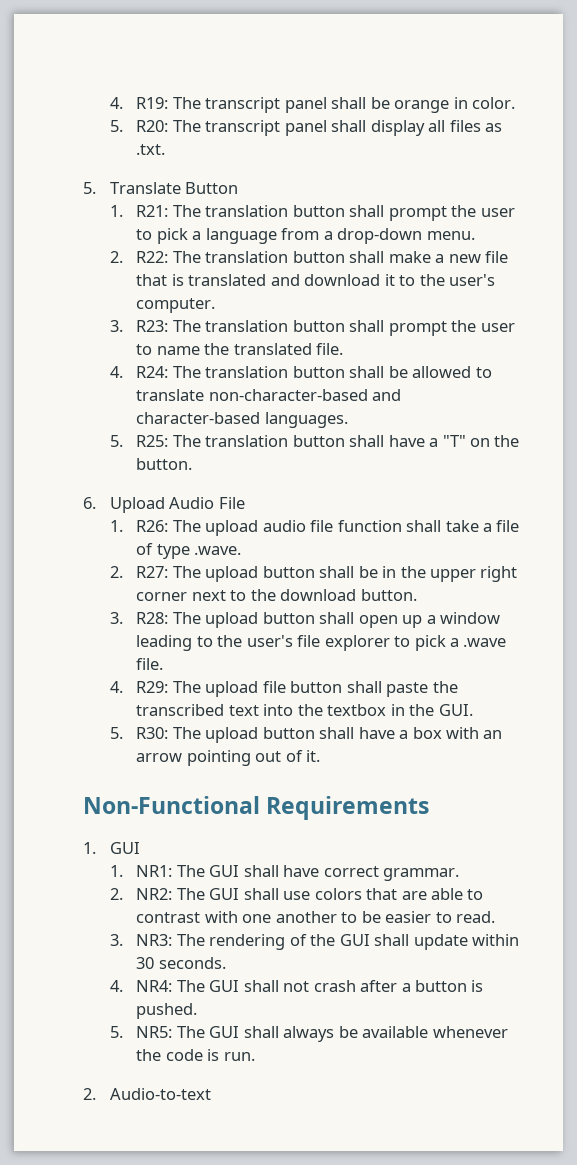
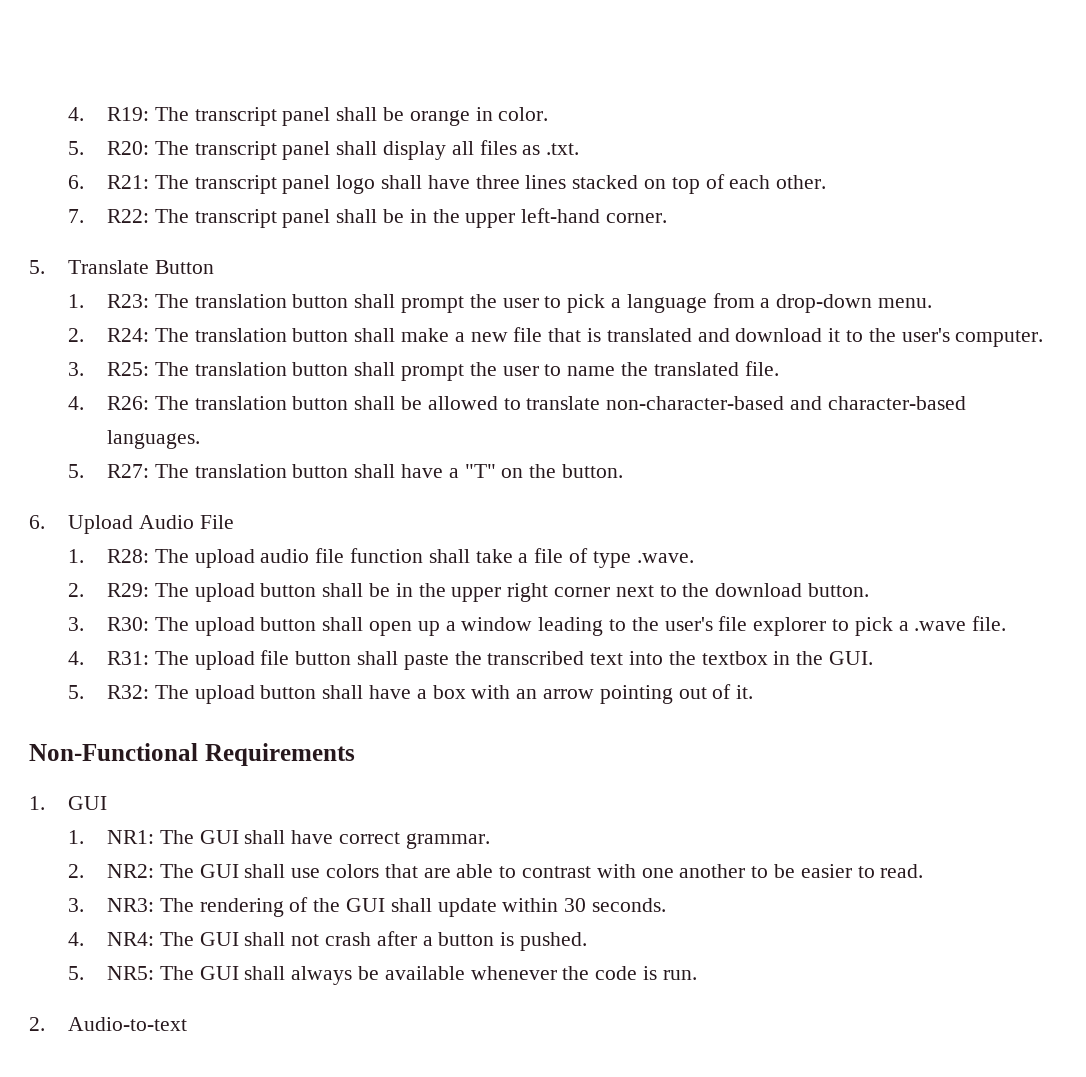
(166, 149) none -> [67,174,827,194] [67,208,668,228] // 6. R21: The transcript panel logo shall have three lines stacked on top of each other. // 7. R22: The transcript panel shall be in the upper left-hand corner.
[136,205,169,217] R21: -> [106,294,149,308] R23:
[136,251,169,263] R22: -> [106,328,149,342] R24:
[136,320,169,332] R23: -> [106,362,149,376] R25:
[136,366,169,378] R24: -> [106,396,149,410] R26:
[136,435,169,447] R25: -> [106,464,149,478] R27:
[136,520,169,532] R26: -> [106,549,149,563] R28:
[136,566,169,578] R27: -> [106,583,149,597] R29:
[136,612,169,624] R28: -> [106,617,149,631] R30:
[136,681,169,693] R29: -> [106,651,149,665] R31:
[136,727,169,739] R30: -> [106,685,149,699] R32:

